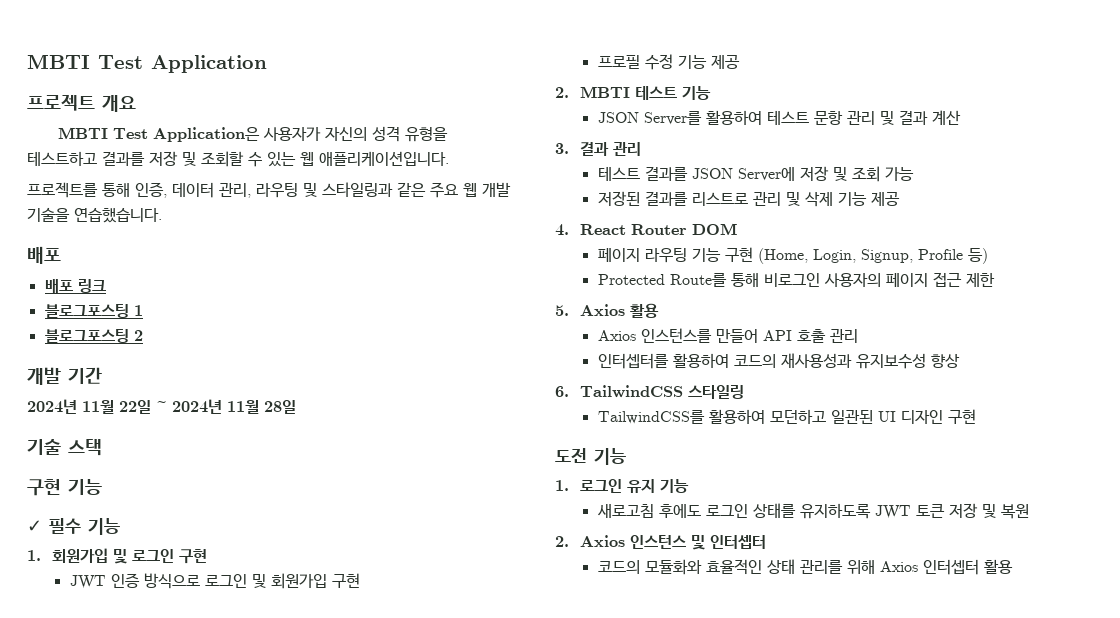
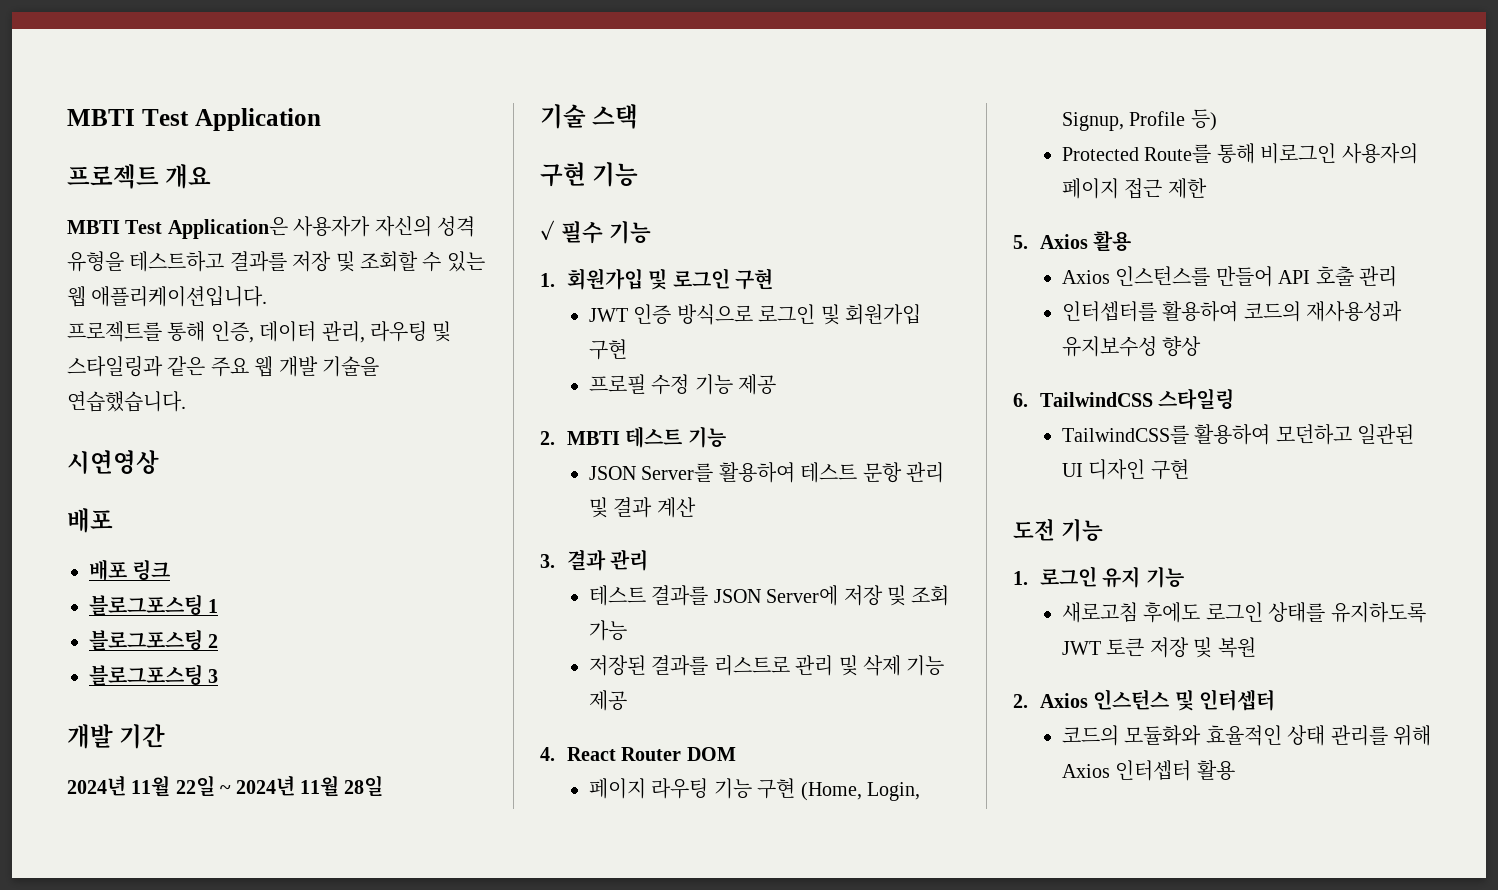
(162, 215) none -> [67,450,159,474] // 시연영상
(143, 335) none -> [89,664,219,686] // 블로그포스팅 3

